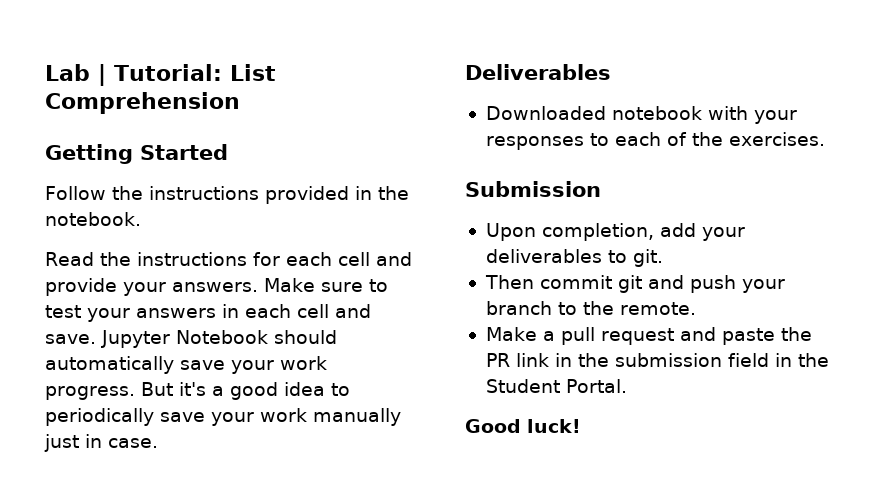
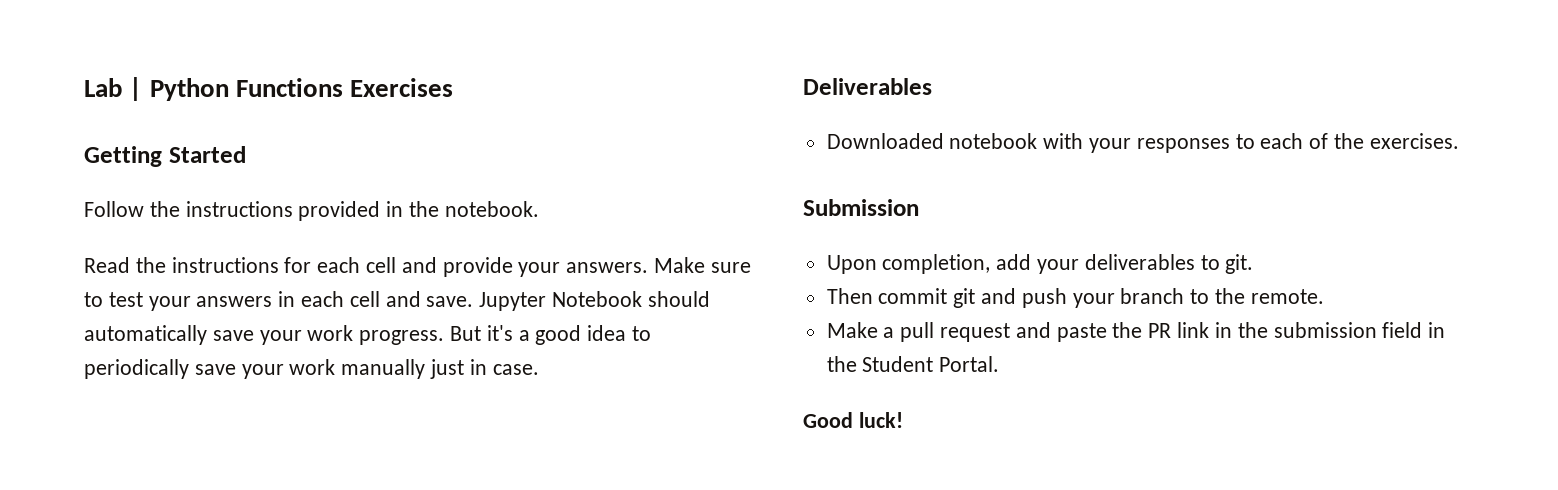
[114,64,276,81] [45,92,240,114] Tutorial: List Comprehension -> [149,78,454,101] Python Functions Exercises

